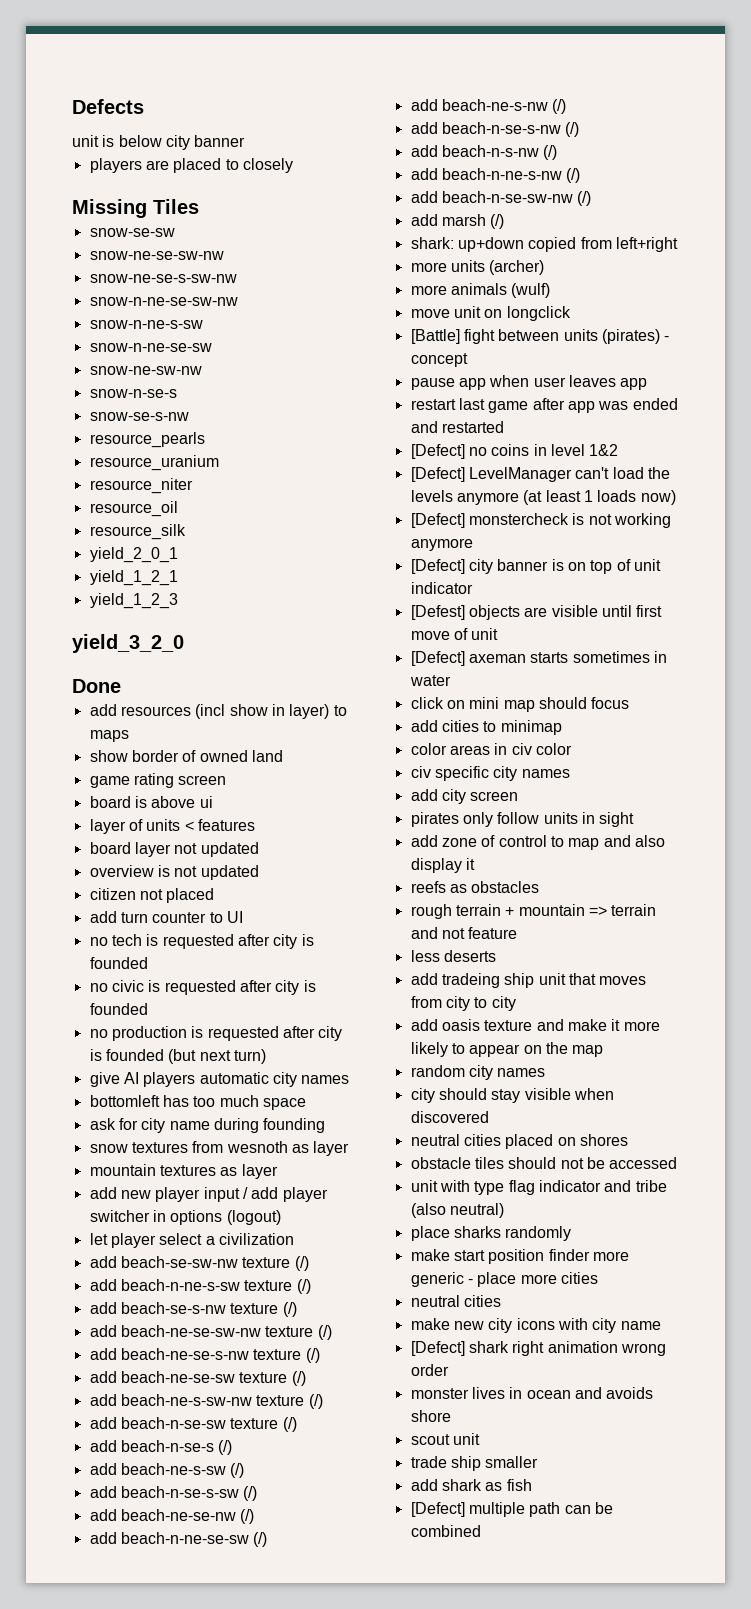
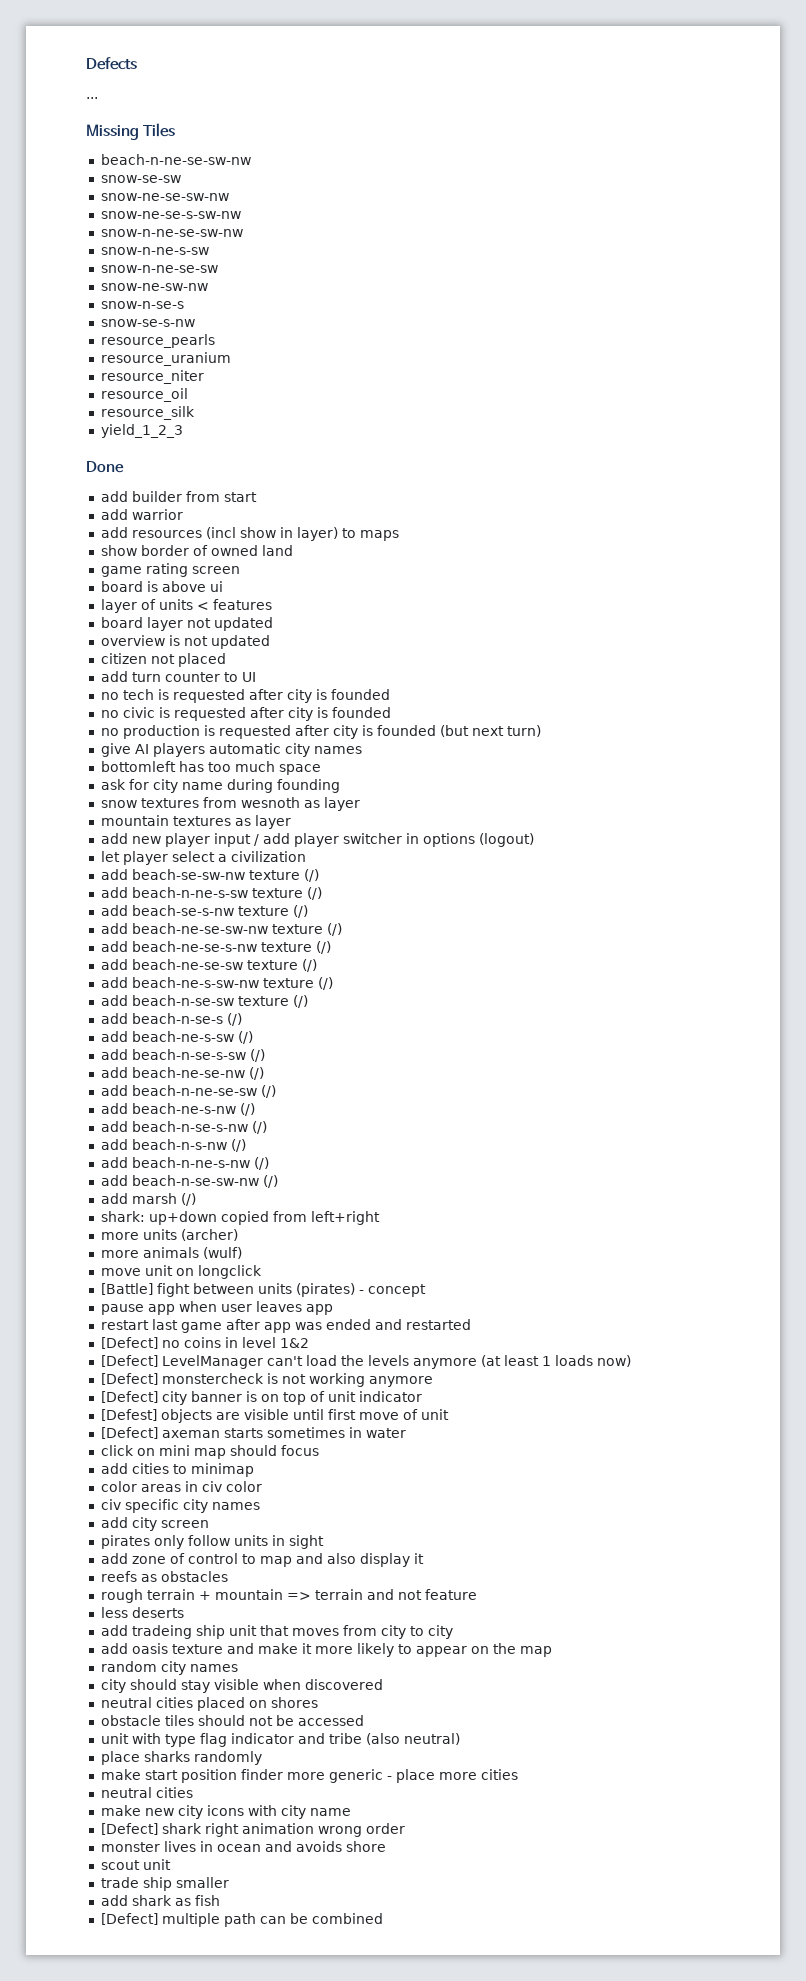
[72,135,246,150] [89,158,293,173] unit is below city banner // players are placed to closely -> [86,97,98,99] ...
(199, 206) none -> [100,154,251,165] // beach-n-ne-se-sw-nw
[89,547,178,563] [89,570,178,586] // yield_2_0_1 // yield_1_2_1 -> (195, 413) none
[72,634,184,653] [72,679,121,693] yield_3_2_0 // Done -> [86,461,124,473] [100,491,257,502] [100,509,183,520] Done // add builder from start // add warrior

